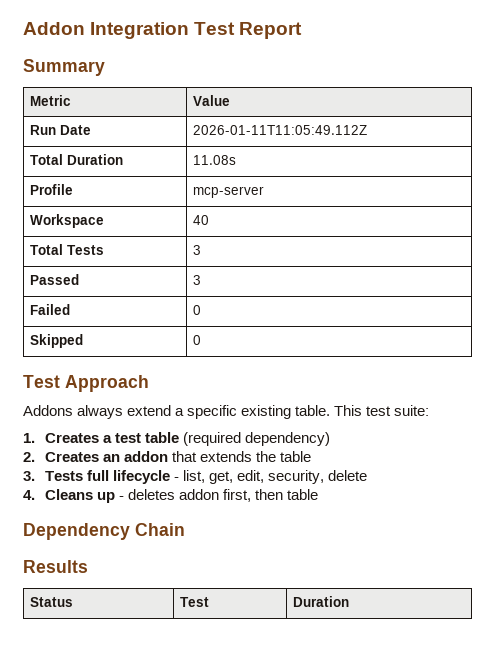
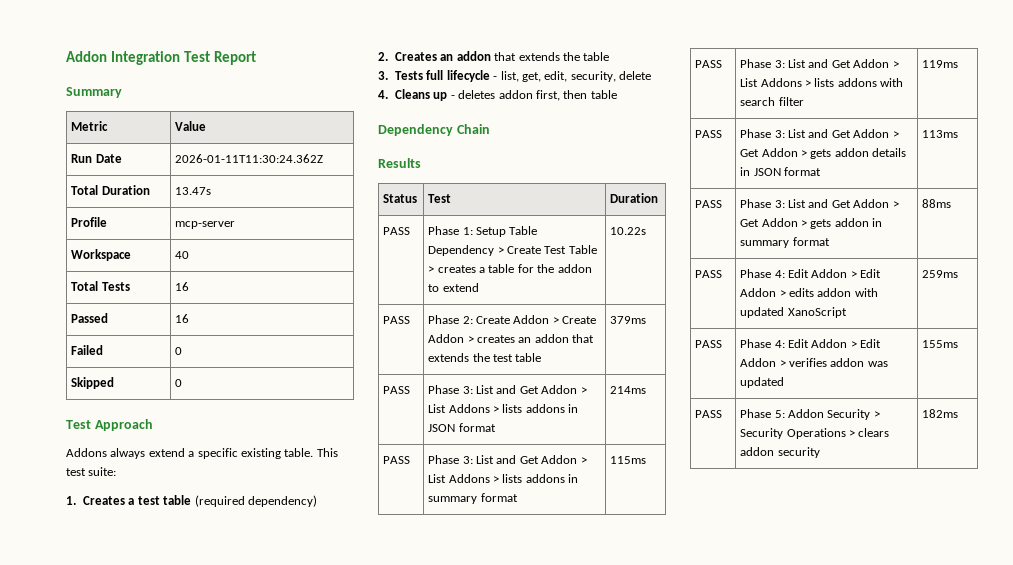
[192,125,367,135] 2026-01-11T11:05:49.112Z -> [175,154,324,163] 2026-01-11T11:30:24.362Z
[192,155,236,165] 11.08s -> [175,187,212,195] 13.47s
[192,245,201,255] 3 -> [175,282,190,291] 16
[192,275,201,285] 3 -> [175,314,190,323] 16
(349, 601) none -> [383,227,411,235] [428,226,538,237] [428,245,597,256] [428,264,592,273] [428,283,479,292] [610,227,647,235] [383,316,411,324] [428,315,597,324] [428,334,595,343] [428,353,542,362] [610,316,647,324] [383,386,411,394] [428,385,587,394] [428,404,579,413] [428,423,496,432] [610,386,647,394] [383,456,411,464] [428,455,587,464] [428,474,579,483] [428,493,518,504] [610,456,647,464] [695,60,723,68] [740,59,899,68] [740,78,904,87] [740,97,804,106] [922,60,959,68] [695,130,723,138] [740,129,899,138] [740,148,907,159] [740,167,822,176] [922,130,959,138] [695,200,723,208] [740,199,899,208] [740,218,883,229] [740,237,830,248] [922,199,952,208] [695,270,723,278] [740,269,882,278] [740,288,878,297] [740,307,847,318] [922,270,959,278] [695,340,723,348] [740,339,882,348] [740,358,888,367] [740,377,785,388] [922,340,959,348] [695,410,723,418] [740,409,880,420] [740,428,890,439] [740,447,820,458] [922,409,959,418] // PASS | Phase 1: Setup Table Dependency > Create Test Table > creates a table for the addon to extend | 10.22s // PASS | Phase 2: Create Addon > Create Addon > creates an addon that extends the test table | 379ms // PASS | Phase 3: List and Get Addon > List Addons > lists addons in JSON format | 214ms // PASS | Phase 3: List and Get Addon > List Addons > lists addons in summary format | 115ms // PASS | Phase 3: List and Get Addon > List Addons > lists addons with search filter | 119ms // PASS | Phase 3: List and Get Addon > Get Addon > gets addon details in JSON format | 113ms // PASS | Phase 3: List and Get Addon > Get Addon > gets addon in summary format | 88ms // PASS | Phase 4: Edit Addon > Edit Addon > edits addon with updated XanoScript | 259ms // PASS | Phase 4: Edit Addon > Edit Addon > verifies addon was updated | 155ms // PASS | Phase 5: Addon Security > Security Operations > clears addon security | 182ms

